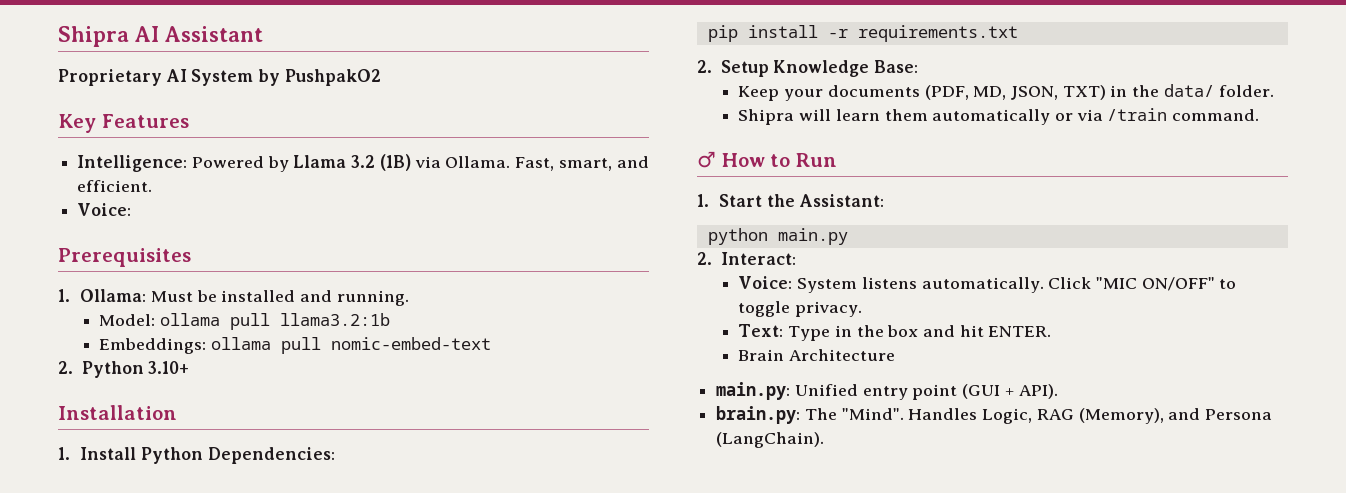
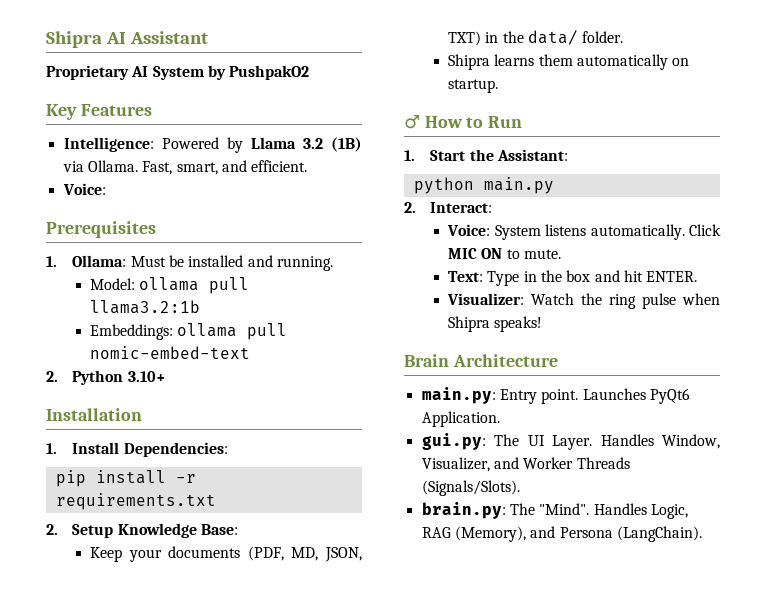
[140,447,203,464] Python -> (120, 448) none
[799,108,1260,125] will learn them automatically or via /train command. -> [494,54,690,70] [447,79,498,93] learns them automatically on startup.
[1096,277,1237,291] [738,301,863,317] "MIC ON/OFF" to toggle privacy. -> [447,248,561,259] MIC ON to mute.
[738,349,896,361] [716,382,1058,400] Brain Architecture // main.py: Unified entry point (GUI + API). -> [446,293,720,309] [447,316,543,332] [404,354,558,367] [421,387,690,404] [421,411,500,427] [421,433,720,450] [421,457,630,472] [421,480,520,496] Visualizer: Watch the ring pulse when Shipra speaks! // Brain Architecture // main.py: Entry point. Launches PyQt6 Application. // gui.py: The UI Layer. Handles Window, Visualizer, and Worker Threads (Signals/Slots).

